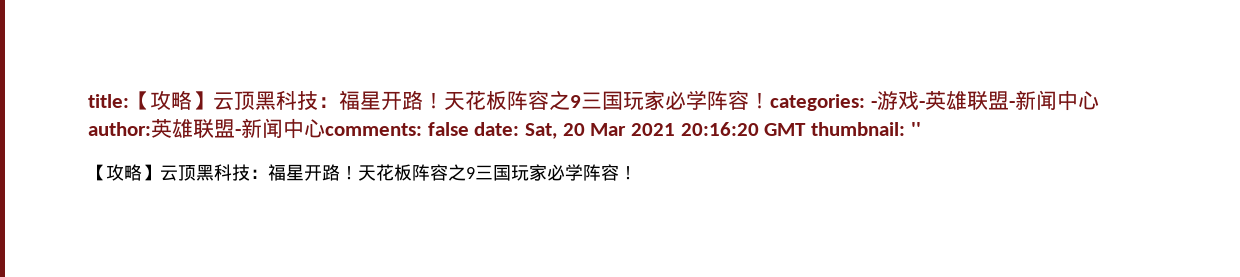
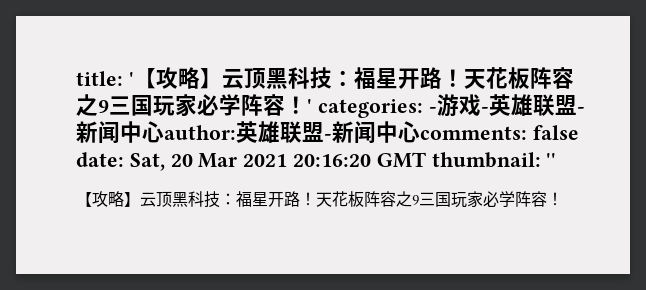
(129, 101) none -> [128,72,134,86] '
(770, 100) none -> [307,99,312,113] '

